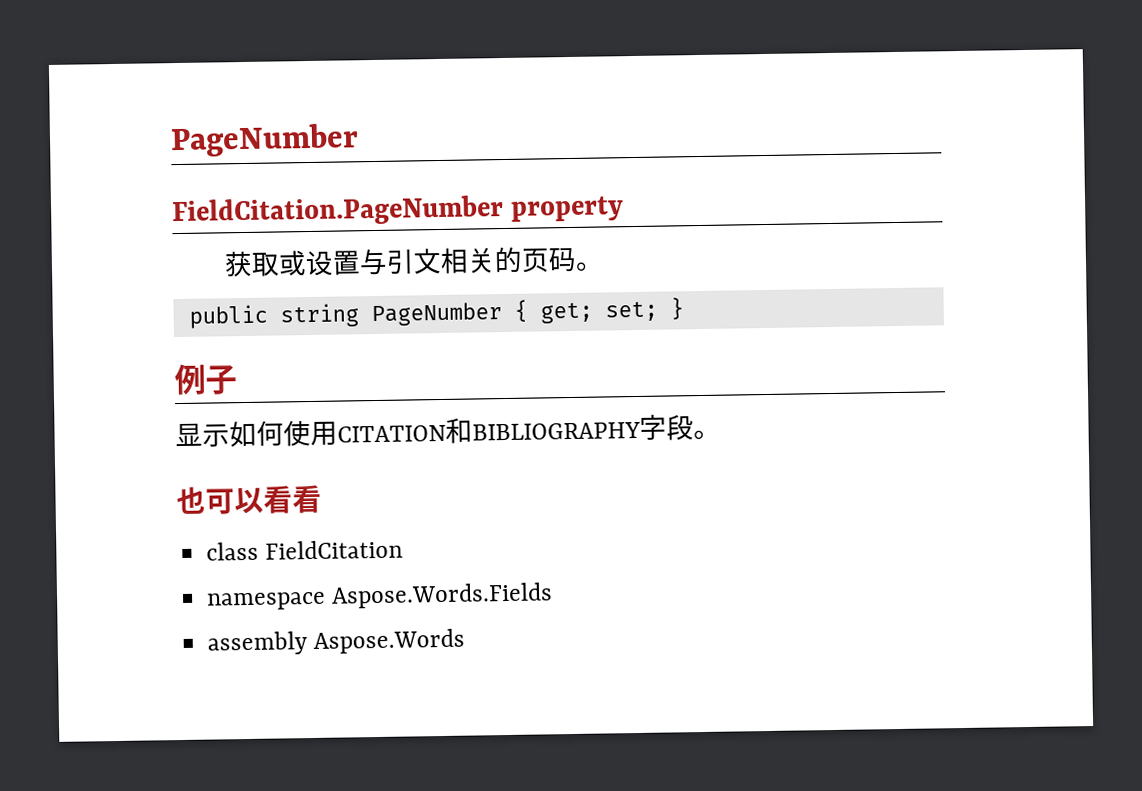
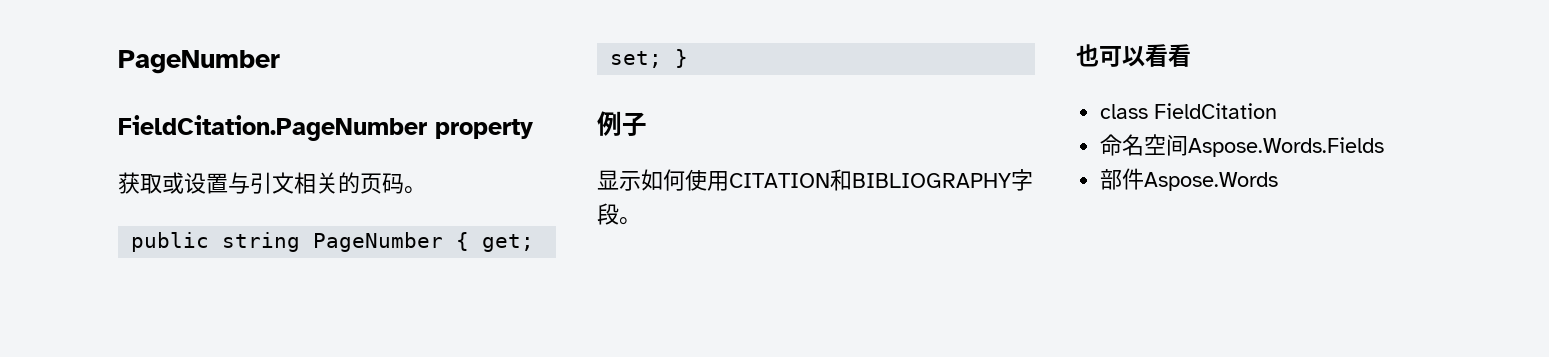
[206,591,327,611] namespace -> [1100,134,1189,156] 命名空间
[207,631,309,656] assembly -> [1100,168,1145,190] 部件

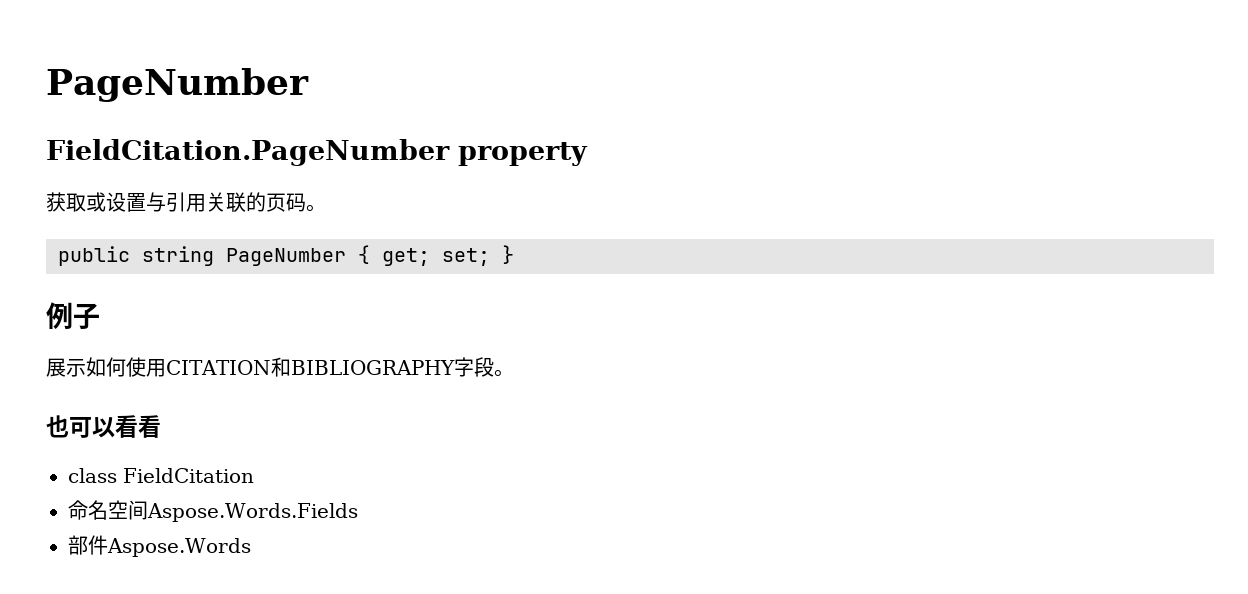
[272,172,338,194] 文相关 -> [186,192,246,213] 用关联
[597,170,619,190] 显 -> [46,358,66,377] 展

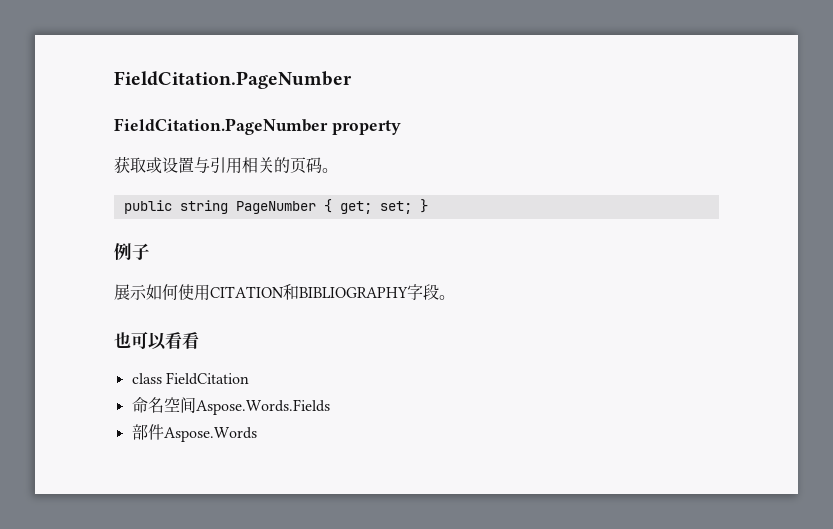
[46,68,309,102] PageNumber -> [114,71,352,89] FieldCitation.PageNumber
[206,192,246,213] 关联 -> [242,157,274,173] 相关

